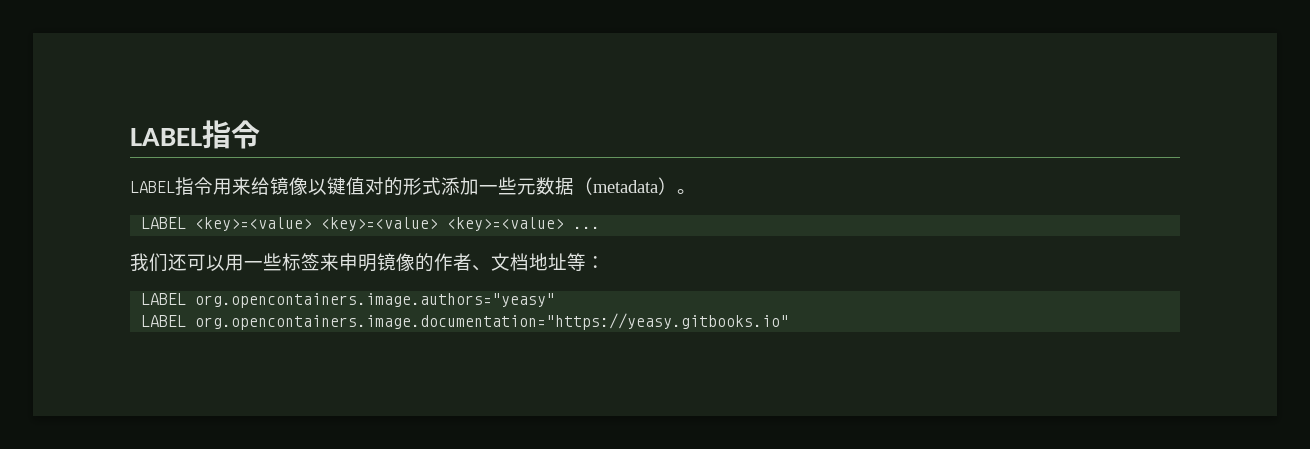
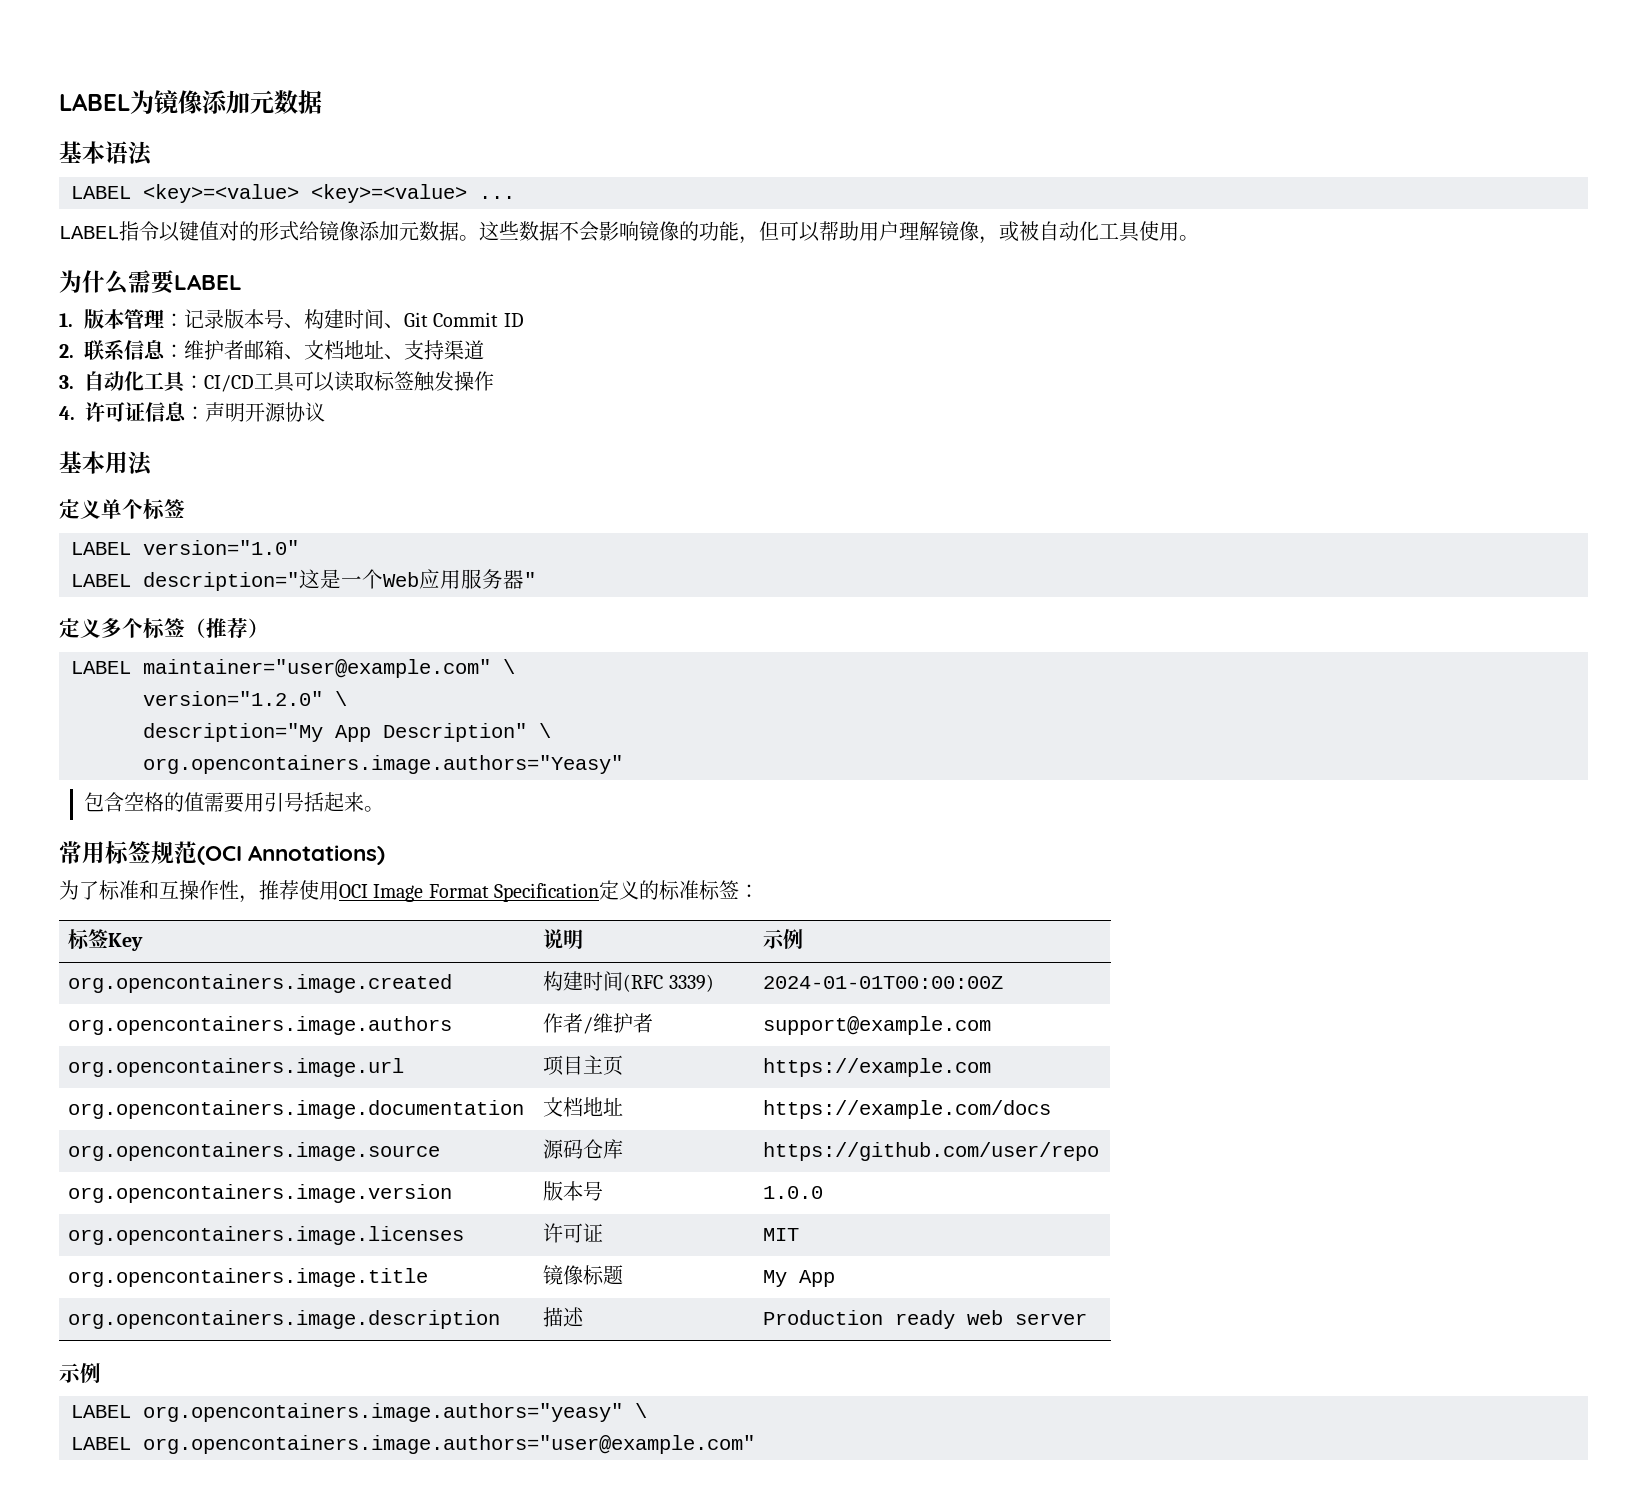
[130,120,260,149] [130,177,308,196] LABEL指令 // LABEL指令用来给镜像 -> [59,90,322,114] [59,141,153,166] [71,184,515,203] [59,221,159,241] LABEL为镜像添加元数据 // 基本语法 // LABEL <key>=<value> <key>=<value> ... // LABEL指令
[441,177,696,195] [141,217,601,231] [130,253,605,272] 添加一些元数据（metadata）。 // LABEL <key>=<value> <key>=<value> <key>=<value> ... // 我们还可以用一些标签来申明镜像的作者、文档地址等： -> [299,221,1199,244] [59,270,242,295] [59,309,524,329] [59,339,484,361] [59,371,494,393] [59,402,325,422] [59,451,153,476] [59,499,185,520] [71,540,299,555] [71,569,536,591] [59,618,269,639] [71,659,515,678] [143,691,347,706] [143,723,551,742] [143,755,623,774] [83,792,384,813] [59,841,386,865] [59,880,760,903] [68,929,144,951] [543,929,584,949] [763,928,804,949] [68,974,453,993] [543,971,714,992] [763,976,1004,989] [68,1016,453,1035] [543,1013,654,1034] [763,1016,992,1035] [68,1058,405,1077] [543,1055,624,1076] [763,1058,992,1077] [68,1100,525,1119] [543,1097,624,1117] [763,1100,1052,1119] [68,1142,441,1161] [543,1139,624,1159] [763,1142,1100,1161] [68,1184,453,1203] [543,1181,604,1201] [763,1186,824,1199] [68,1226,465,1245] [543,1223,604,1243] [763,1228,800,1241] [68,1268,429,1287] [543,1265,624,1285] [763,1270,836,1287] [68,1310,501,1329] [543,1307,585,1327] [763,1310,1088,1329] [59,1362,101,1383] 给镜像添加元数据。这些数据不会影响镜像的功能，但可以帮助用户理解镜像，或被自动化工具使用。 // 为什么需要LABEL // 1.版本管理：记录版本号、构建时间、Git Commit ID // 2.联系信息：维护者邮箱、文档地址、支持渠道 // 3.自动化工具：CI/CD工具可以读取标签触发操作 // 4.许可证信息：声明开源协议 // 基本用法 // 定义单个标签 // LABEL version="1.0" // LABEL description="这是一个Web应用服务器" // 定义多个标签（推荐） // LABEL maintainer="user@example.com" \ // version="1.2.0" \ // description="My App Description" \ // org.opencontainers.image.authors="Yeasy" // 包含空格的值需要用引号括起来。 // 常用标签规范(OCI Annotations) // 为了标准和互操作性，推荐使用OCI Image Format Specification定义的标准标签： // 标签Key | 说明 | 示例 // org.opencontainers.image.created | 构建时间(RFC 3339) | 2024-01-01T00:00:00Z // org.opencontainers.image.authors | 作者/维护者 | support@example.com // org.opencontainers.image.url | 项目主页 | https://example.com // org.opencontainers.image.documentation | 文档地址 | https://example.com/docs // org.opencontainers.image.source | 源码仓库 | https://github.com/user/repo // org.opencontainers.image.version | 版本号 | 1.0.0 // org.opencontainers.image.licenses | 许可证 | MIT // org.opencontainers.image.title | 镜像标题 | My App // org.opencontainers.image.description | 描述 | Production ready web server // 示例
[141,313,790,330] // LABEL org.opencontainers.image.documentation="https://yeasy.gitbooks.io" -> [635,1403,647,1418] [71,1435,755,1454] \ // LABEL org.opencontainers.image.authors="user@example.com"

